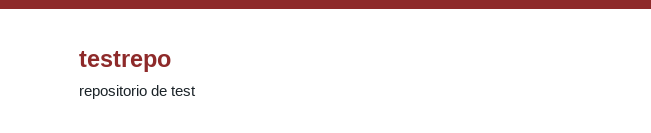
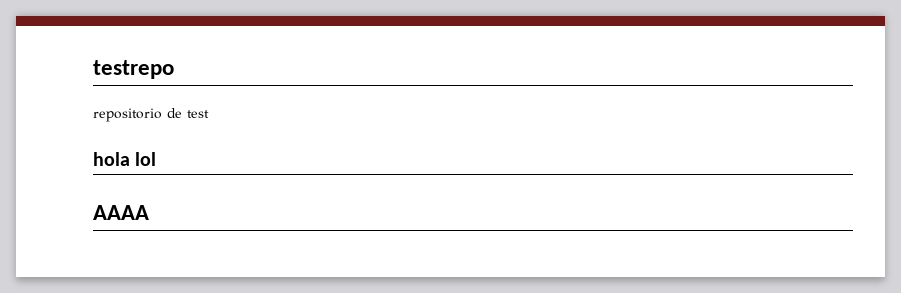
(197, 91) none -> [93,152,157,166] [93,205,149,220] // hola lol // AAAA

